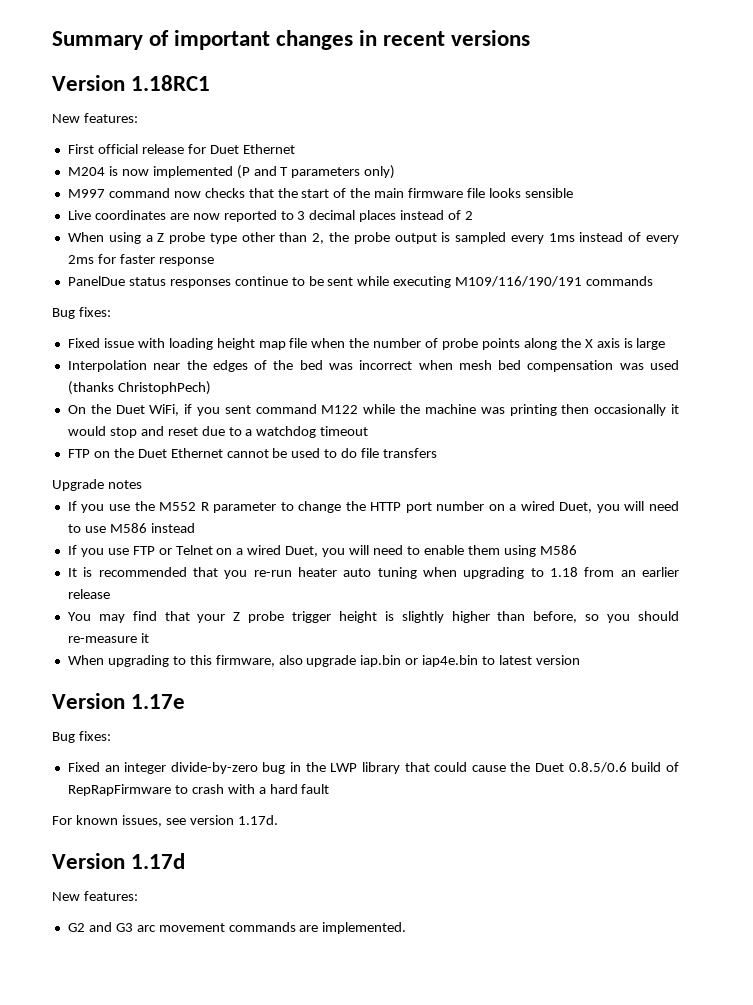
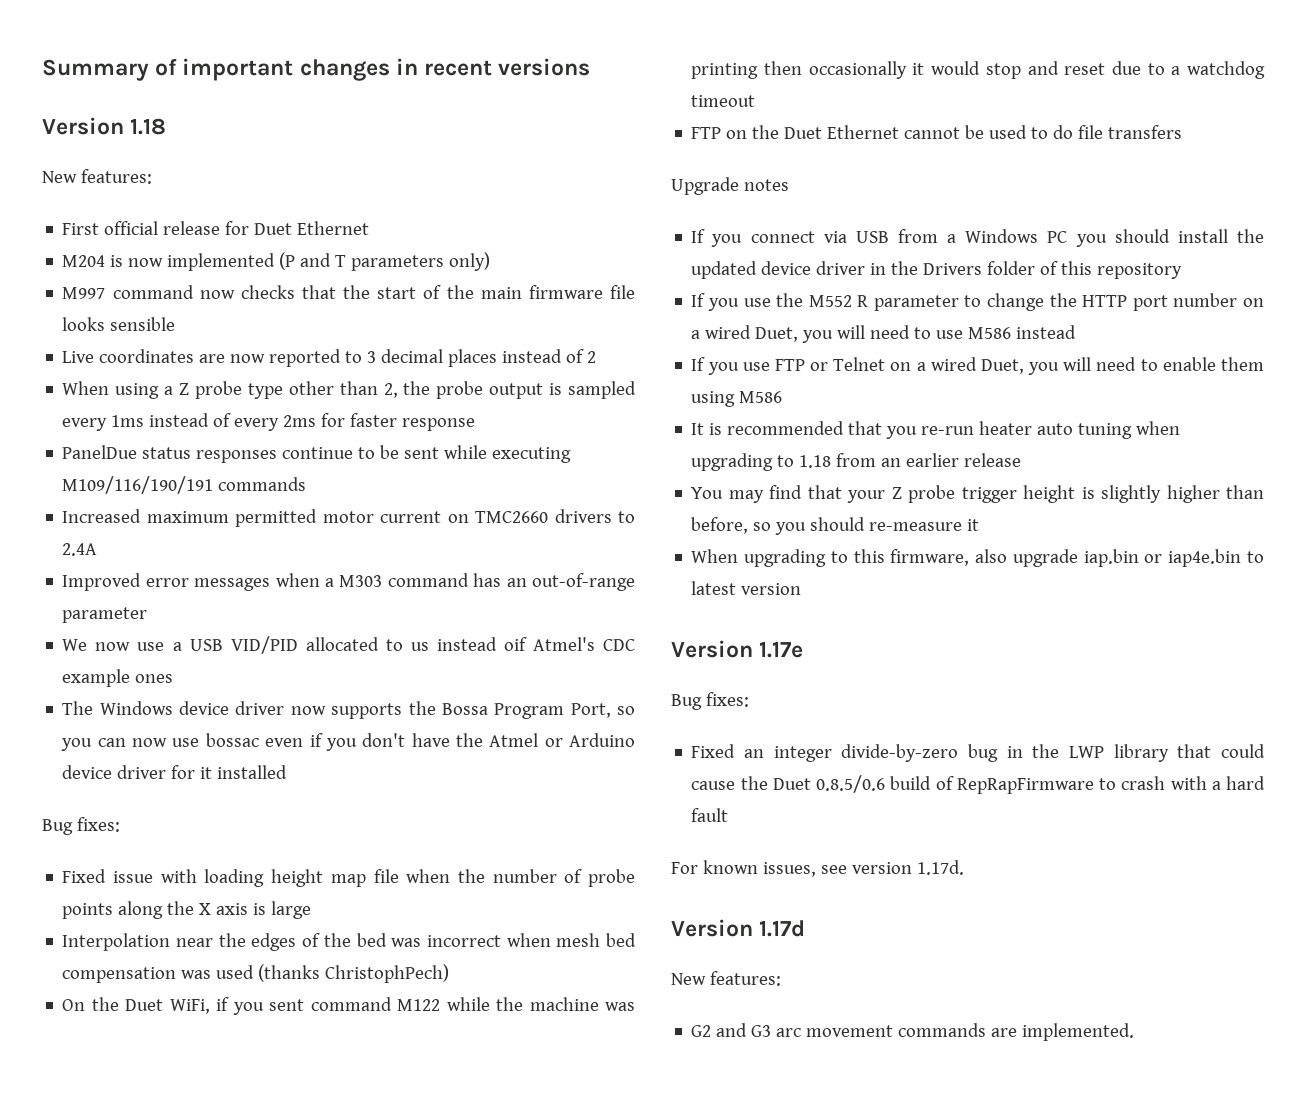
[131,75,211,91] 1.18RC1 -> [130,118,167,135] 1.18
(654, 281) none -> [62,509,635,527] [62,543,98,556] [62,573,635,591] [62,607,148,623] [62,636,636,654] [62,669,174,687] [62,701,635,719] [61,733,636,751] [62,765,288,779] // Increased maximum permitted motor current on TMC2660 drivers to 2.4A // Improved error messages when a M303 command has an out-of-range parameter // We now use a USB VID/PID allocated to us instead oif Atmel's CDC example ones // The Windows device driver now supports the Bossa Program Port, so you can now use bossac even if you don't have the Atmel or Arduino device driver for it installed
(142, 484) none -> [691,229,1264,247] [691,261,1183,279] // If you connect via USB from a Windows PC you should install the updated device driver in the Drivers folder of this repository

